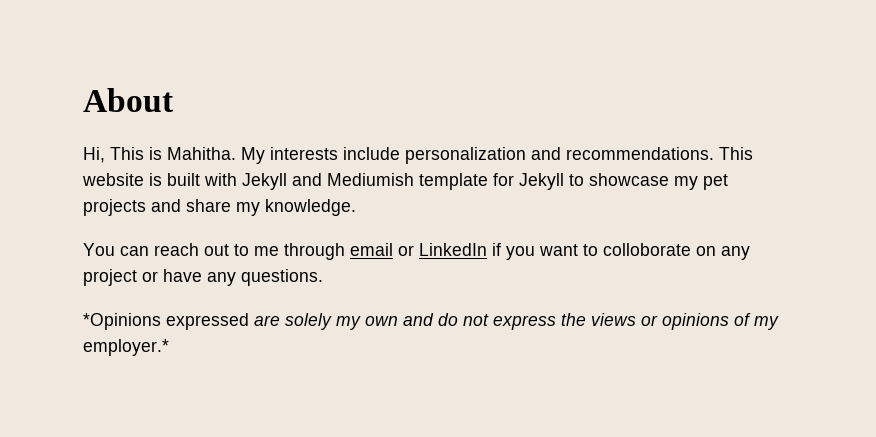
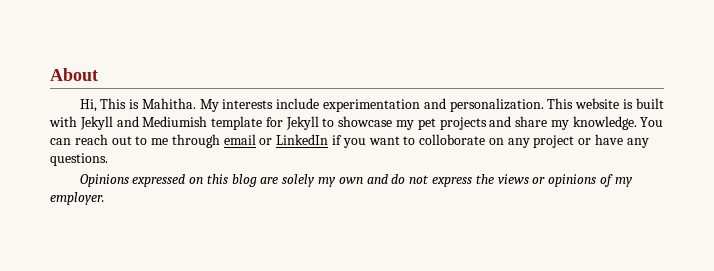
[405,147,714,164] personalization and recommendations. -> [323,98,544,112] experimentation and personalization.
(356, 207) // -> (637, 123) none
[83,313,249,330] *Opinions expressed -> [79,174,257,187] Opinions expressed on this blog
[83,339,169,356] employer.* -> [50,192,105,205] employer.

